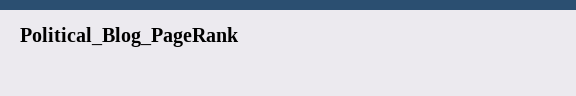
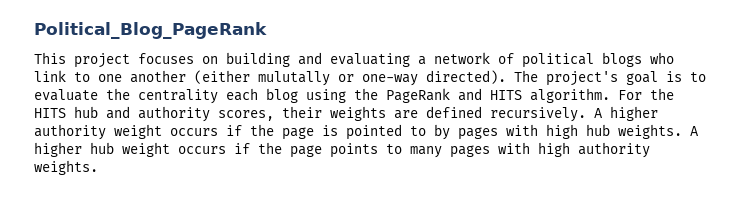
(239, 37) none -> [34,52,674,68] [34,70,706,86] [34,88,674,104] [34,106,658,122] [34,124,699,140] [34,142,650,158] [34,160,98,175] // This project focuses on building and evaluating a network of political blogs who link to one another (either mulutally or one-way directed). The project's goal is to evaluate the centrality each blog using the PageRank and HITS algorithm. For the HITS hub and authority scores, their weights are defined recursively. A higher authority weight occurs if the page is pointed to by pages with high hub weights. A higher hub weight occurs if the page points to many pages with high authority weights.

